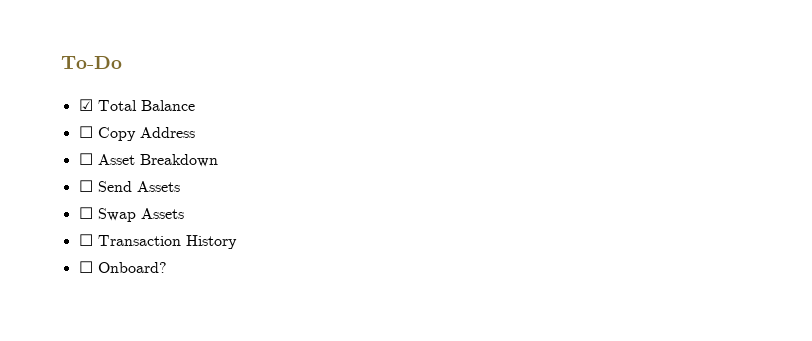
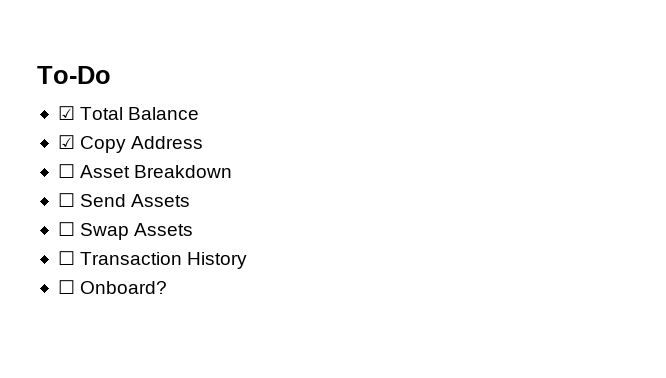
[78,126,93,138] ☐ -> [57,135,75,149] ☑

